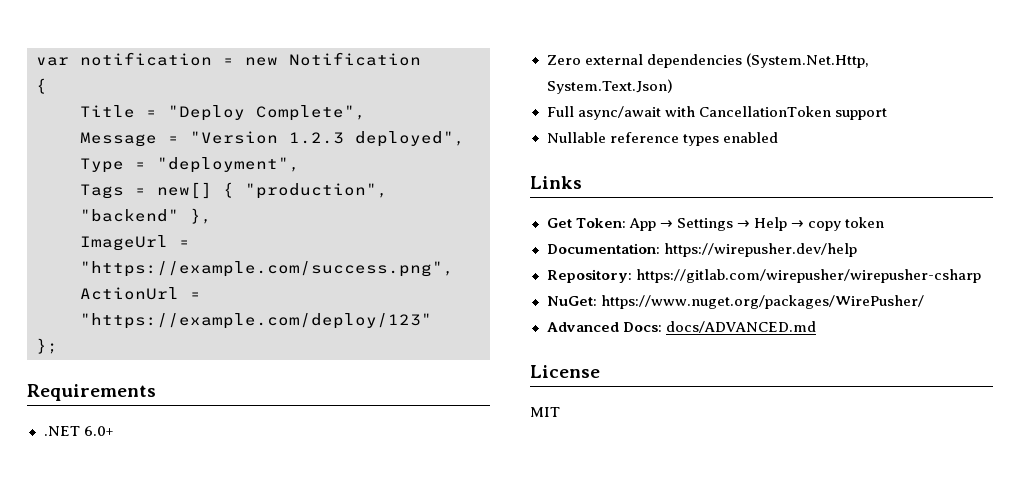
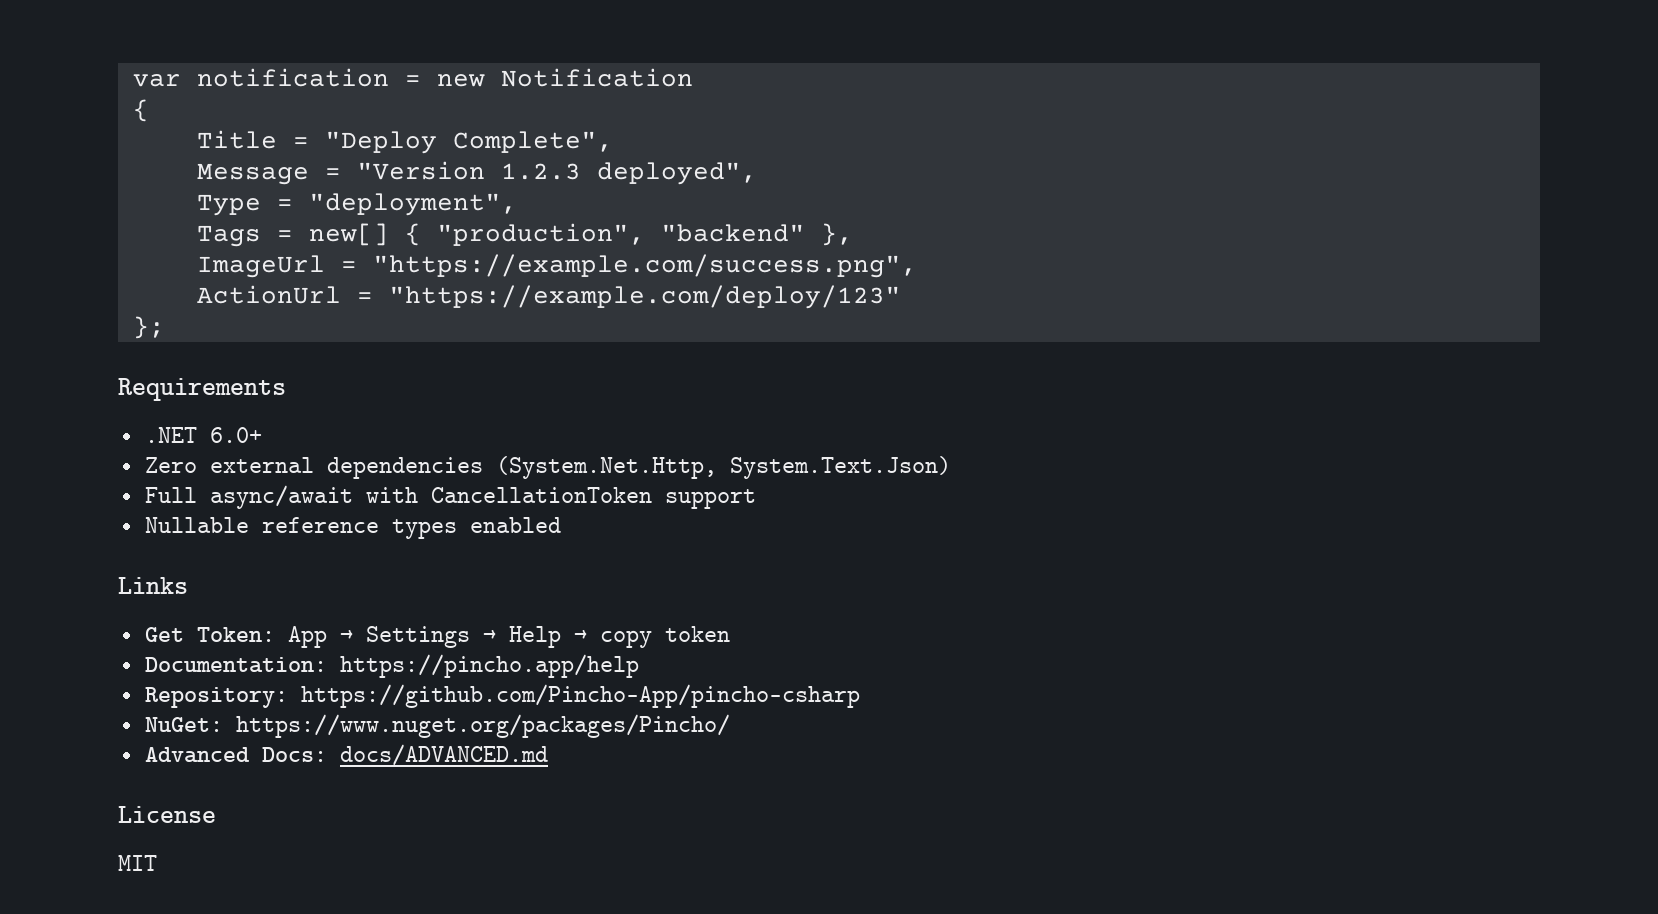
[663,243,857,257] https://wirepusher.dev/help -> [339,654,639,678] https://pincho.app/help
[635,269,981,283] https://gitlab.com/wirepusher/wirepusher-csharp -> [300,684,860,708] https://github.com/Pincho-App/pincho-csharp
[600,295,924,309] https://www.nuget.org/packages/WirePusher/ -> [235,714,730,738] https://www.nuget.org/packages/Pincho/

